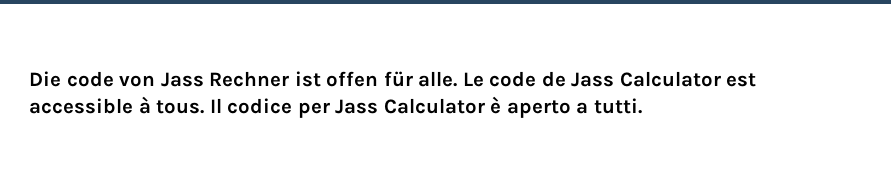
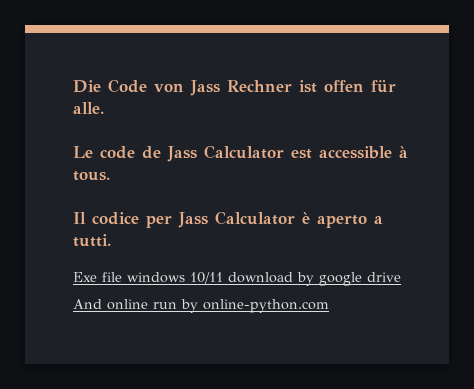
[66,71,114,87] code -> [108,79,147,93] Code
(458, 79) none -> (104, 108) //
(205, 107) none -> (110, 176) //
(642, 106) none -> [73,272,401,286] [73,299,329,313] // Exe file windows 10/11 download by google drive // And online run by online-python.com

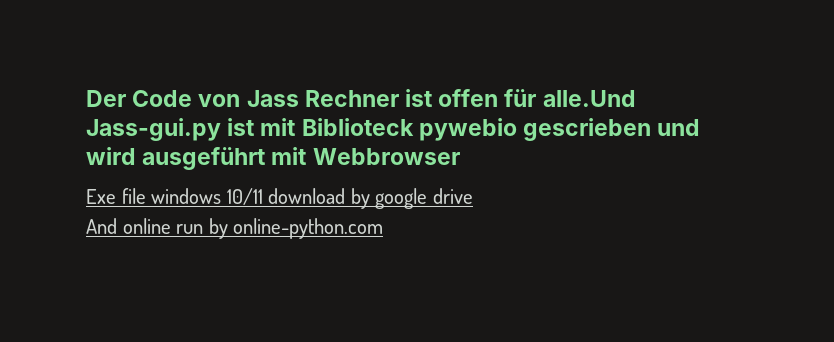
[73,80,101,93] Die -> [86,90,126,107] Der
[73,102,104,114] [73,145,408,162] [73,171,110,181] [73,211,383,228] [73,234,111,247] alle. // Le code de Jass Calculator est accessible à tous. // Il codice per Jass Calculator è aperto a tutti. -> [542,90,636,107] [86,118,701,141] [86,147,460,170] alle.Und Jass-gui.py ist mit Biblioteck pywebio gescrieben und wird ausgeführt mit Webbrowser

